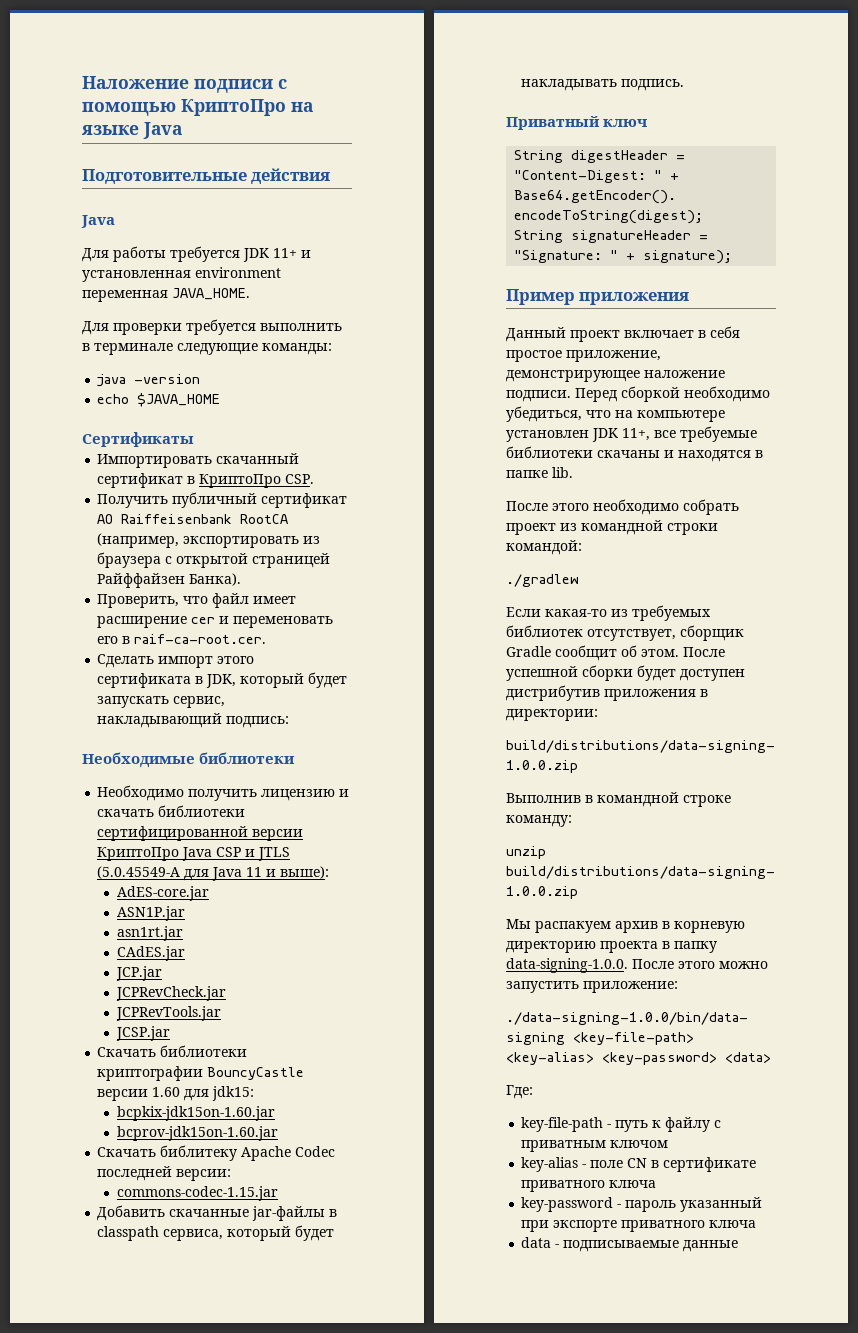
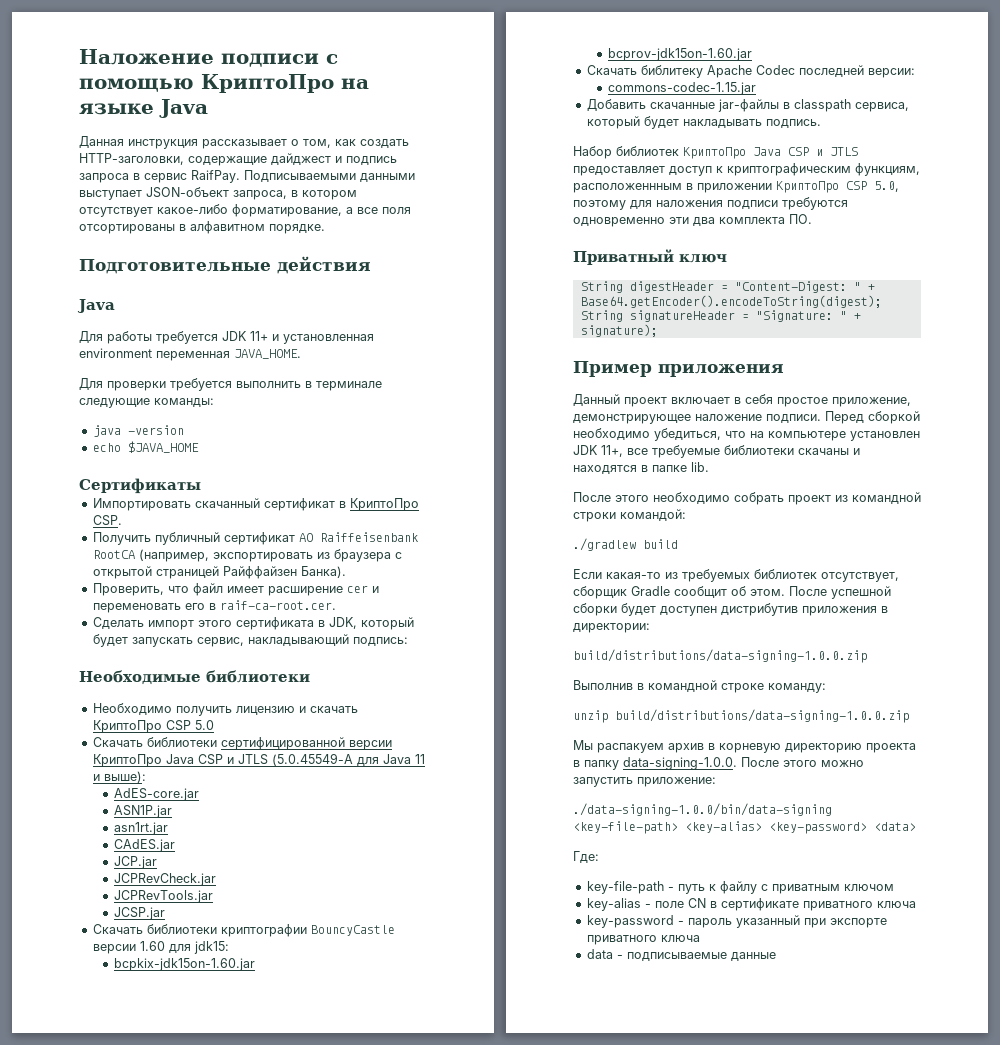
(182, 130) none -> [79,136,409,149] [79,153,397,166] [79,170,415,183] [79,187,357,200] [79,204,411,217] [79,221,325,234] // Данная инструкция рассказывает о том, как создать HTTP-заголовки, содержащие дайджест и подпись запроса в сервис RaifPay. Подписываемыми данными выступает JSON-объект запроса, в котором отсутствует какое-либо форматирование, а все поля отсортированы в алфавитном порядке.
(155, 813) none -> [92,720,214,733] [92,737,143,747] КриптоПро CSP 5.0 // Скачать
(685, 85) none -> [573,146,858,159] [573,163,920,176] [573,181,899,193] [573,197,848,210] [573,214,812,227] // Набор библиотек КриптоПро Java CSP и JTLS предоставляет доступ к криптографическим функциям, расположеннным в приложении КриптоПро CSP 5.0, поэтому для наложения подписи требуются одновременно эти два комплекта ПО.
(579, 580) none -> [643,539,678,549] build

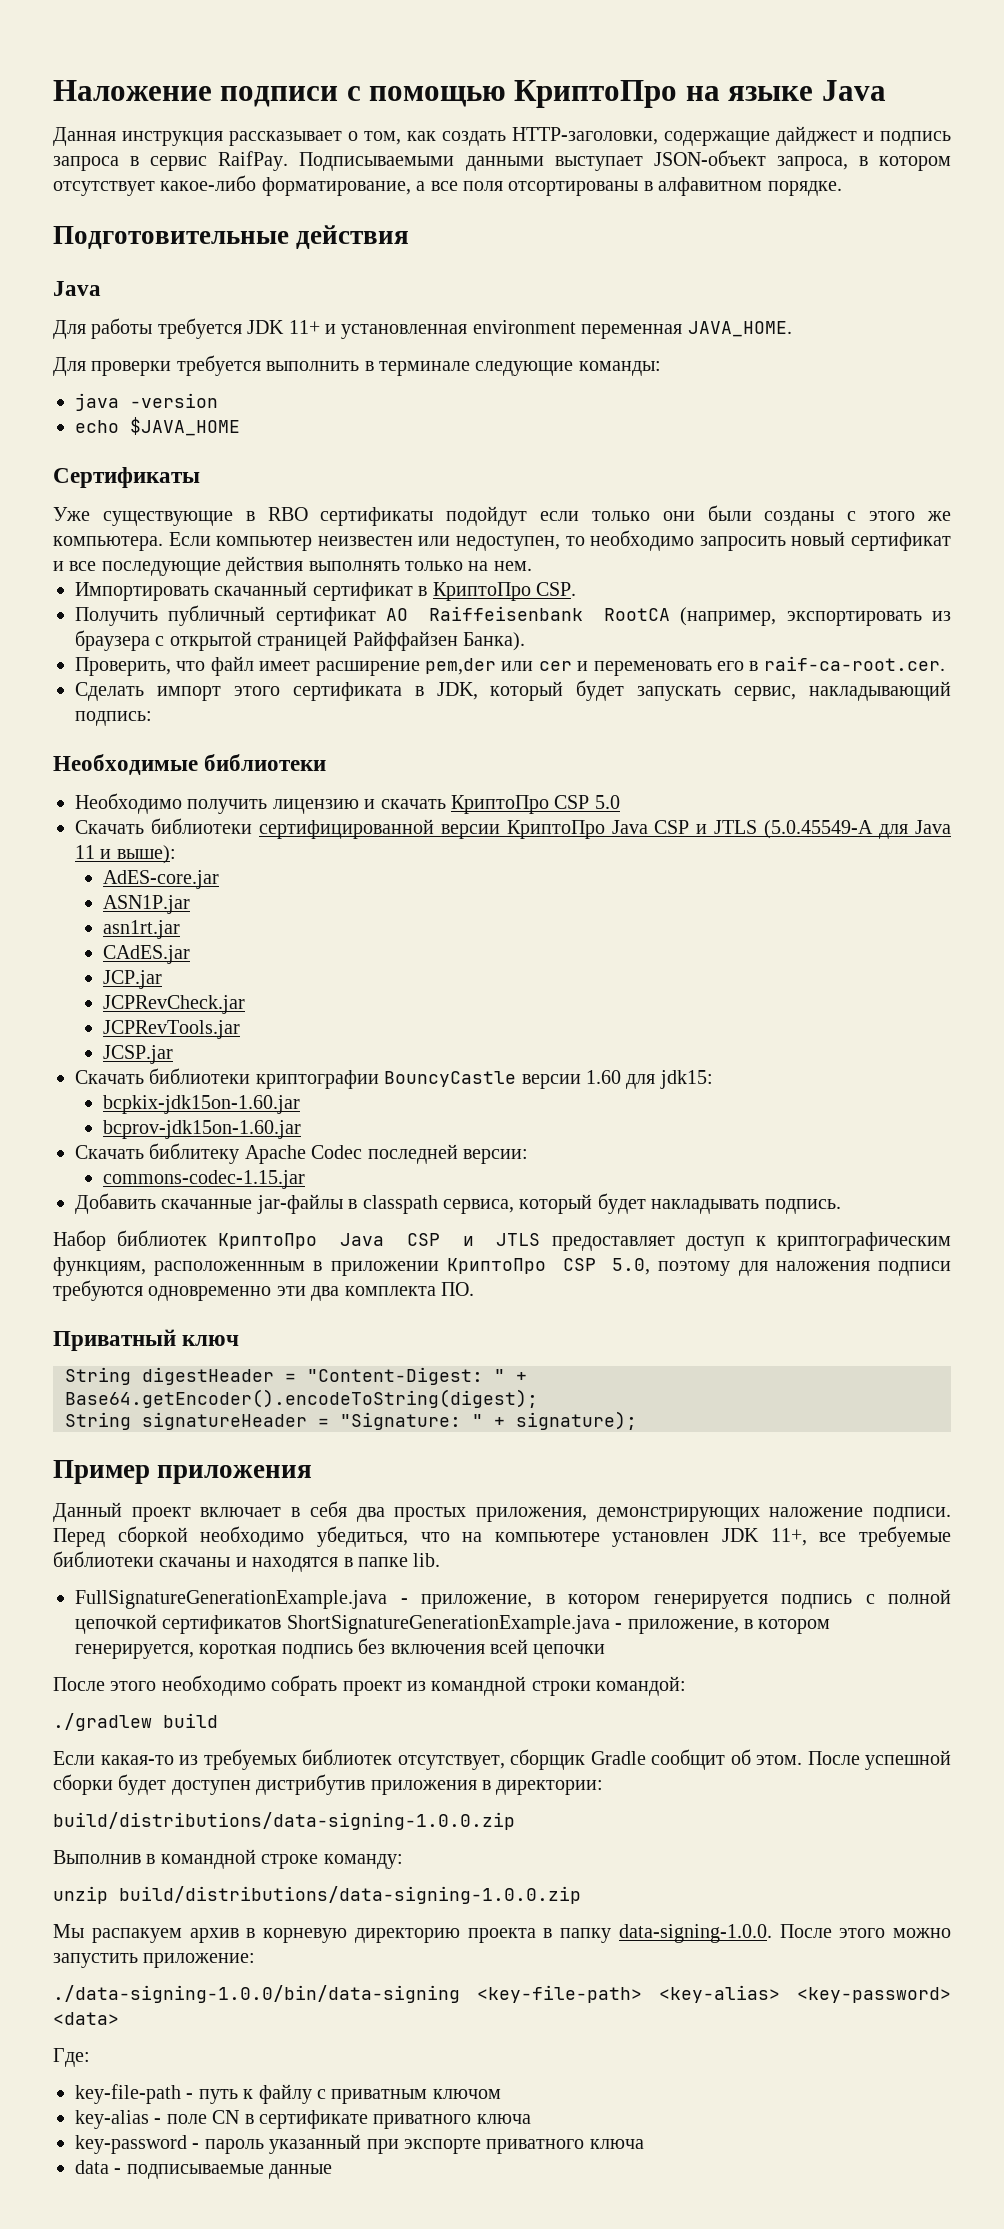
(201, 486) none -> [53,505,951,526] [53,530,952,551] [53,556,532,576] // Уже существующие в RBO сертификаты подойдут если только они были созданы с этого же компьютера. Если компьютер неизвестен или недоступен, то необходимо запросить новый сертификат и все последующие действия выполнять только на нем.
(343, 591) none -> [425,658,534,675] pem,der или
[777,397,911,407] [573,414,691,424] простое приложение, демонстрирующее -> [356,1507,760,1522] два простых приложения, демонстрирующих
(709, 467) none -> [75,1589,951,1609] [75,1614,831,1634] [75,1638,606,1659] // FullSignatureGenerationExample.java - приложение, в котором генерируется подпись с полной цепочкой сертификатов ShortSignatureGenerationExample.java - приложение, в котором генерируется, короткая подпись без включения всей цепочки

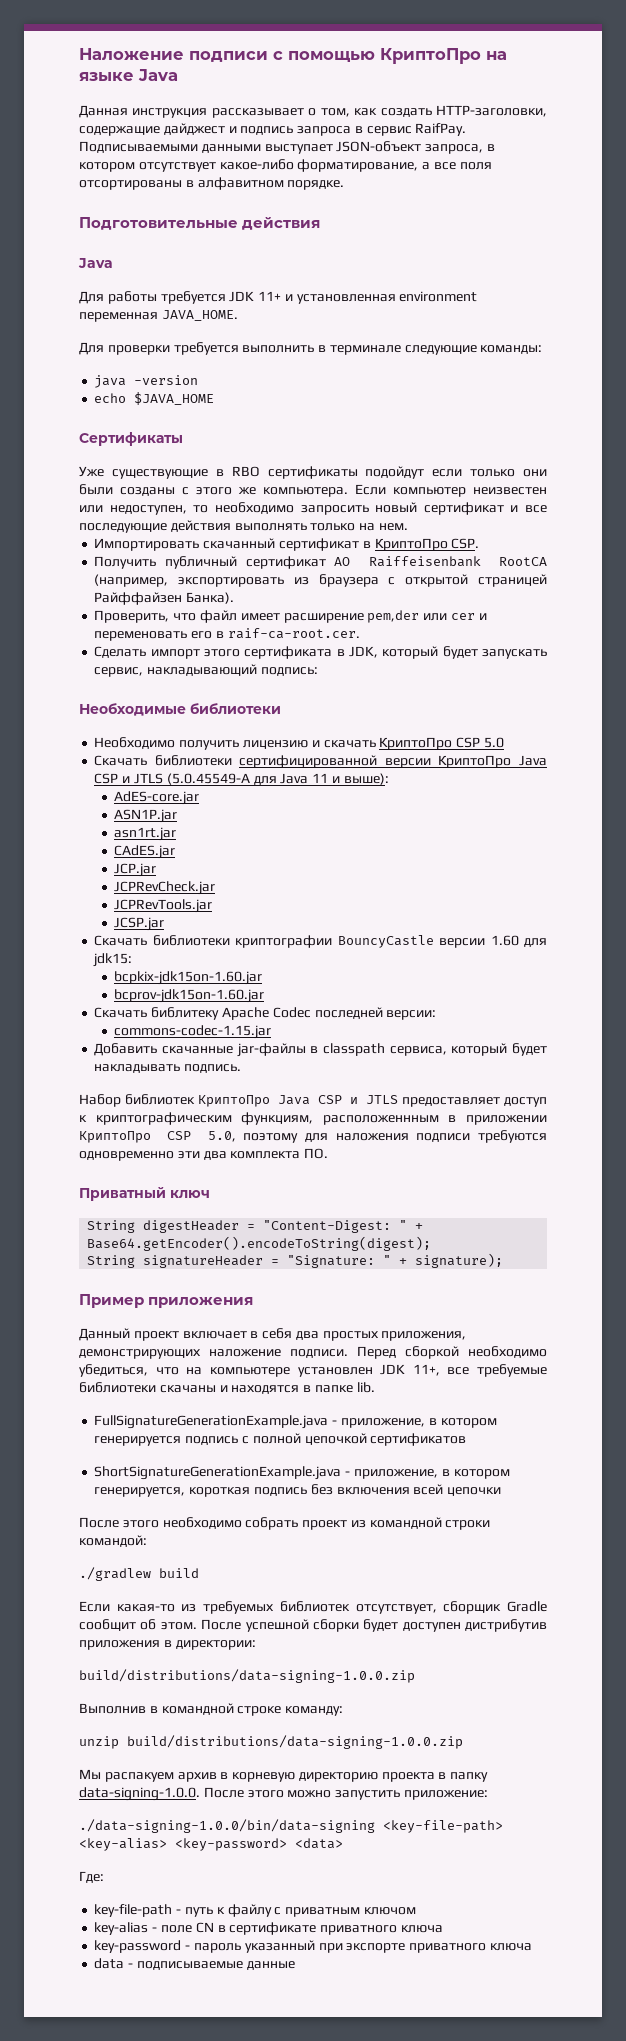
(282, 1624) none -> (467, 1439) //

